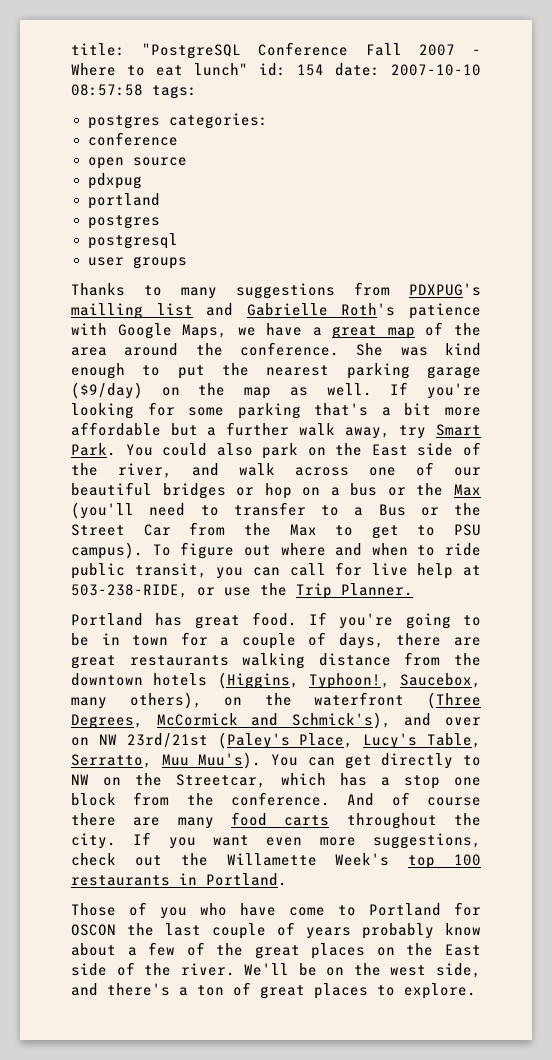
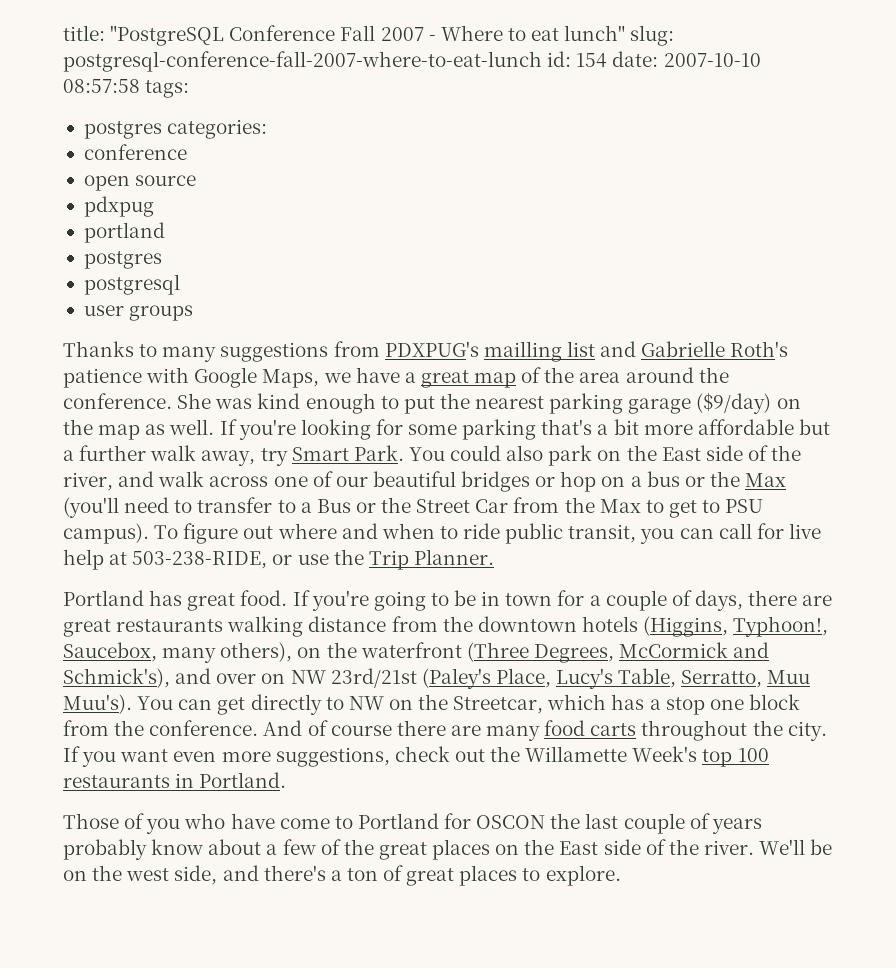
(248, 69) none -> [630,25,675,46] [63,51,542,72] slug: postgresql-conference-fall-2007-where-to-eat-lunch

